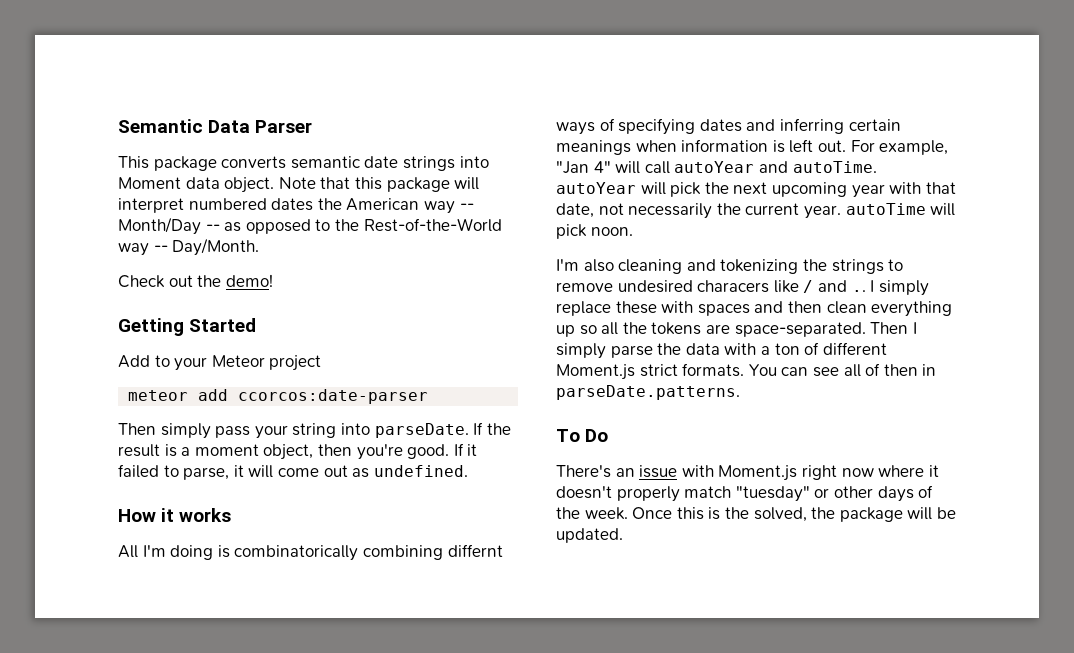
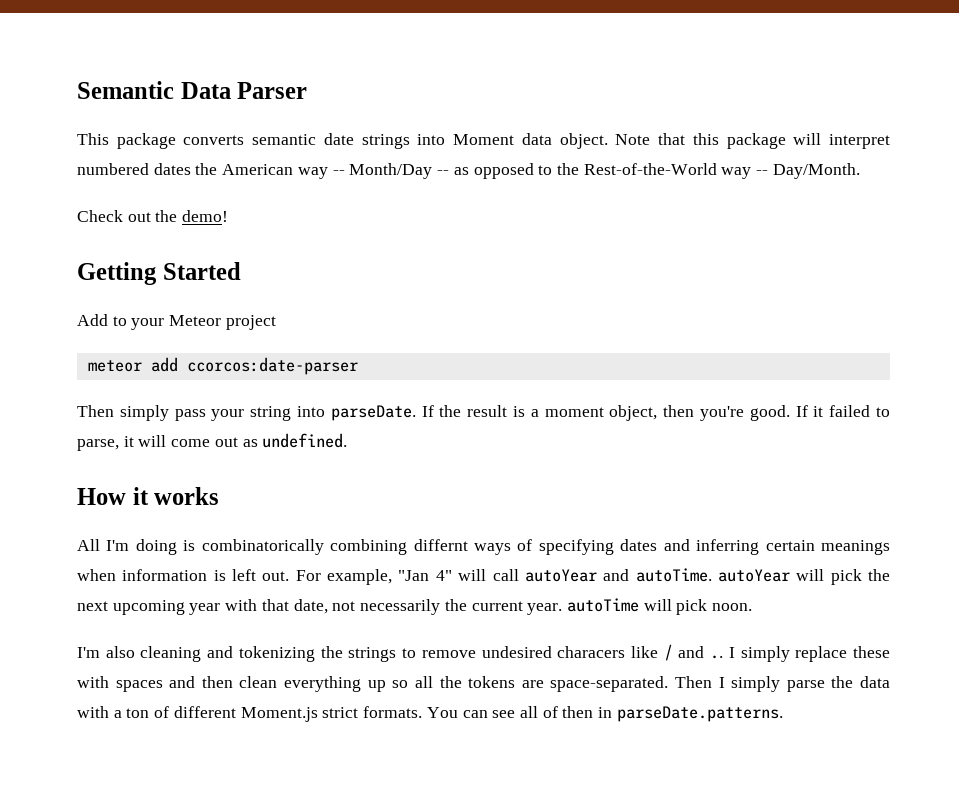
[556,429,609,442] [556,465,939,481] [556,485,934,502] [556,507,956,522] [556,528,623,543] // To Do // There's an issue with Moment.js right now where it doesn't properly match "tuesday" or other days of the week. Once this is the solved, the package will be updated. -> (783, 714) none

